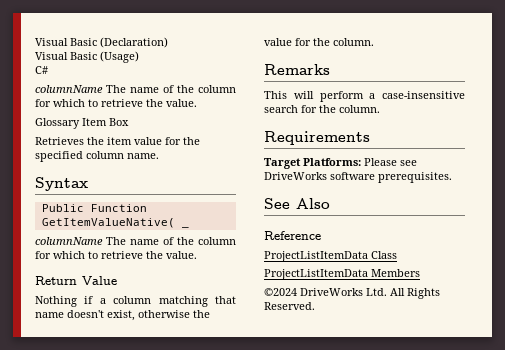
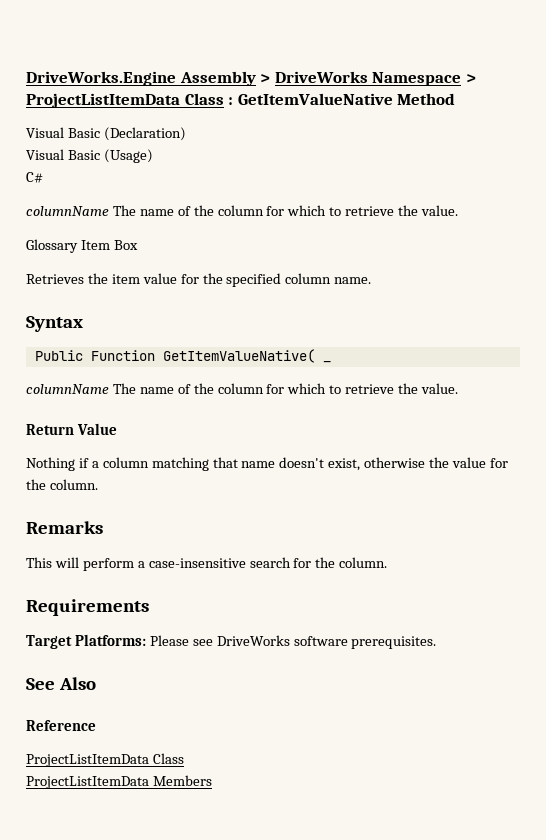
(35, 42) none -> [26,71,476,86] [26,93,456,108] DriveWorks.Engine Assembly > DriveWorks Namespace > ProjectListItemData Class : GetItemValueNative Method //
[264,288,440,299] [264,302,315,310] // ©2024 DriveWorks Ltd. All Rights Reserved. -> (212, 780) none

